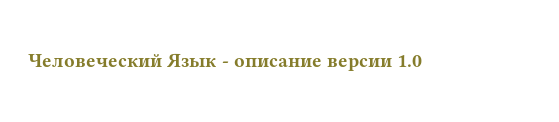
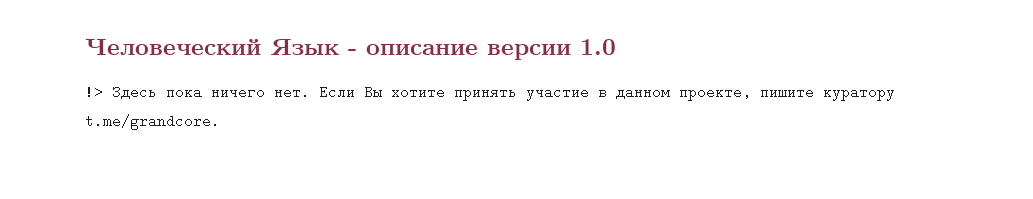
(423, 61) none -> [85,83,895,101] [85,114,220,130] // !> Здесь пока ничего нет. Если Вы хотите принять участие в данном проекте, пишите куратору t.me/grandcore.

